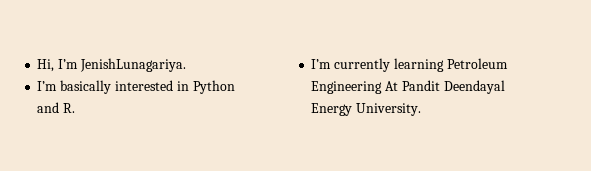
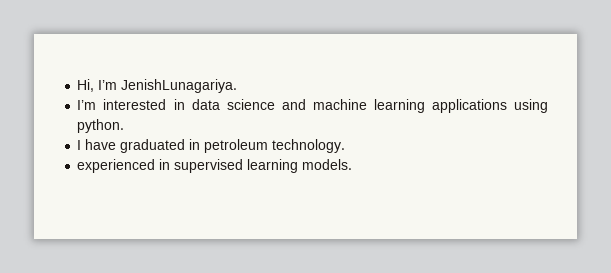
[60,80,112,94] basically -> (97, 105) none
[192,80,235,94] [37,102,76,113] [311,58,508,72] [311,80,505,94] [311,103,422,116] Python and R. // I’m currently learning Petroleum Engineering At Pandit Deendayal Energy University. -> [191,99,548,113] [77,119,125,133] [77,139,346,153] [77,159,353,173] data science and machine learning applications using python. // I have graduated in petroleum technology. // experienced in supervised learning models.

